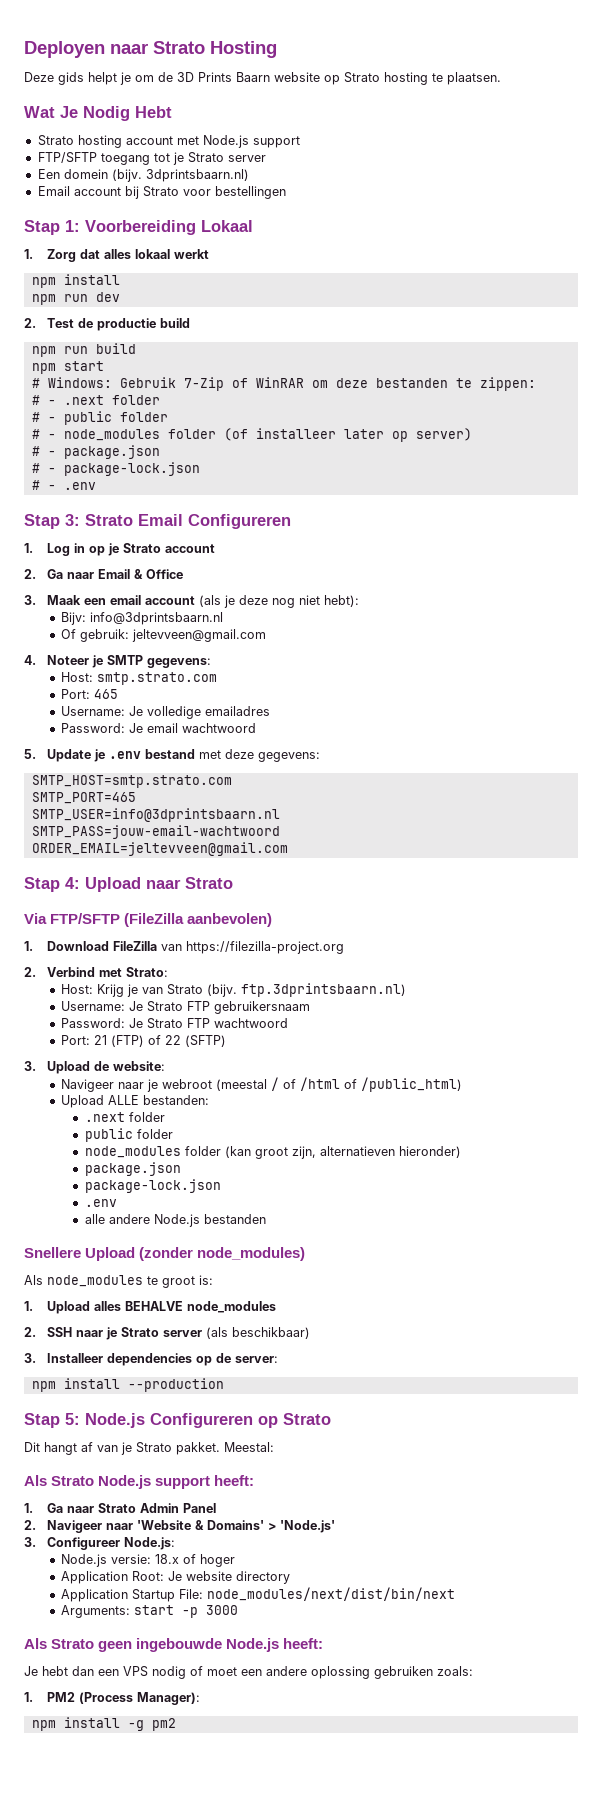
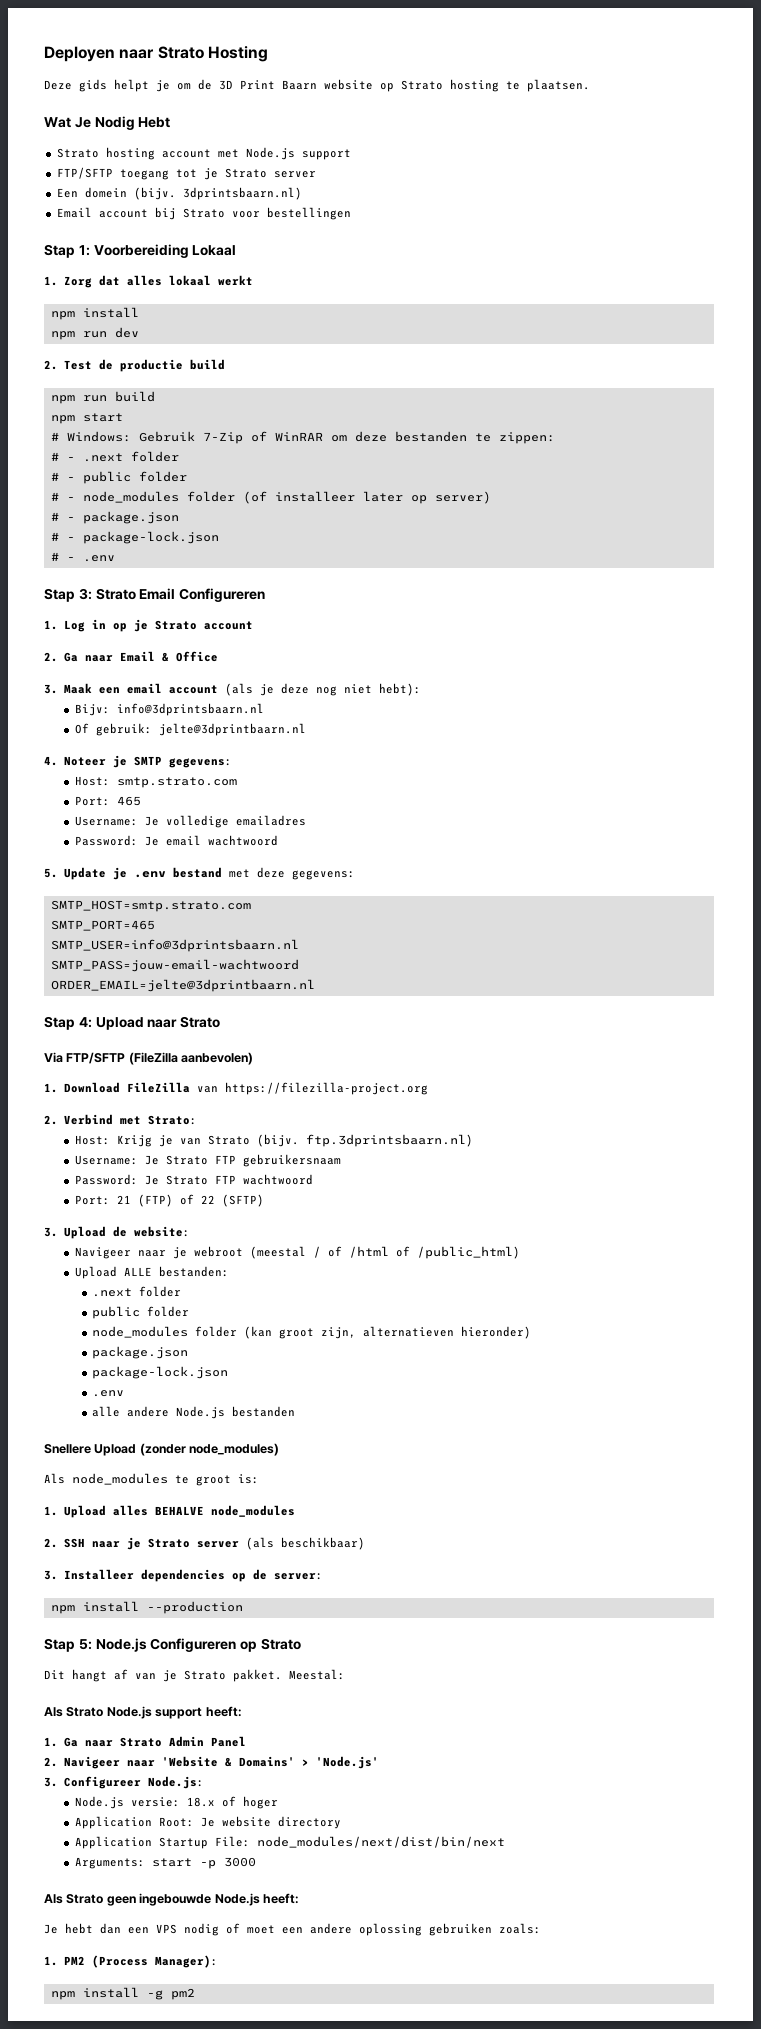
[198,72,232,82] Prints -> [240,80,275,89] Print
[132,629,267,642] jeltevveen@gmail.com -> [158,723,306,736] jelte@3dprintbaarn.nl
[31,842,288,856] ORDER_EMAIL=jeltevveen@gmail.com -> [50,979,315,992] ORDER_EMAIL=jelte@3dprintbaarn.nl

